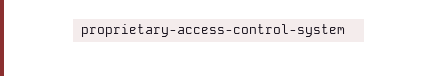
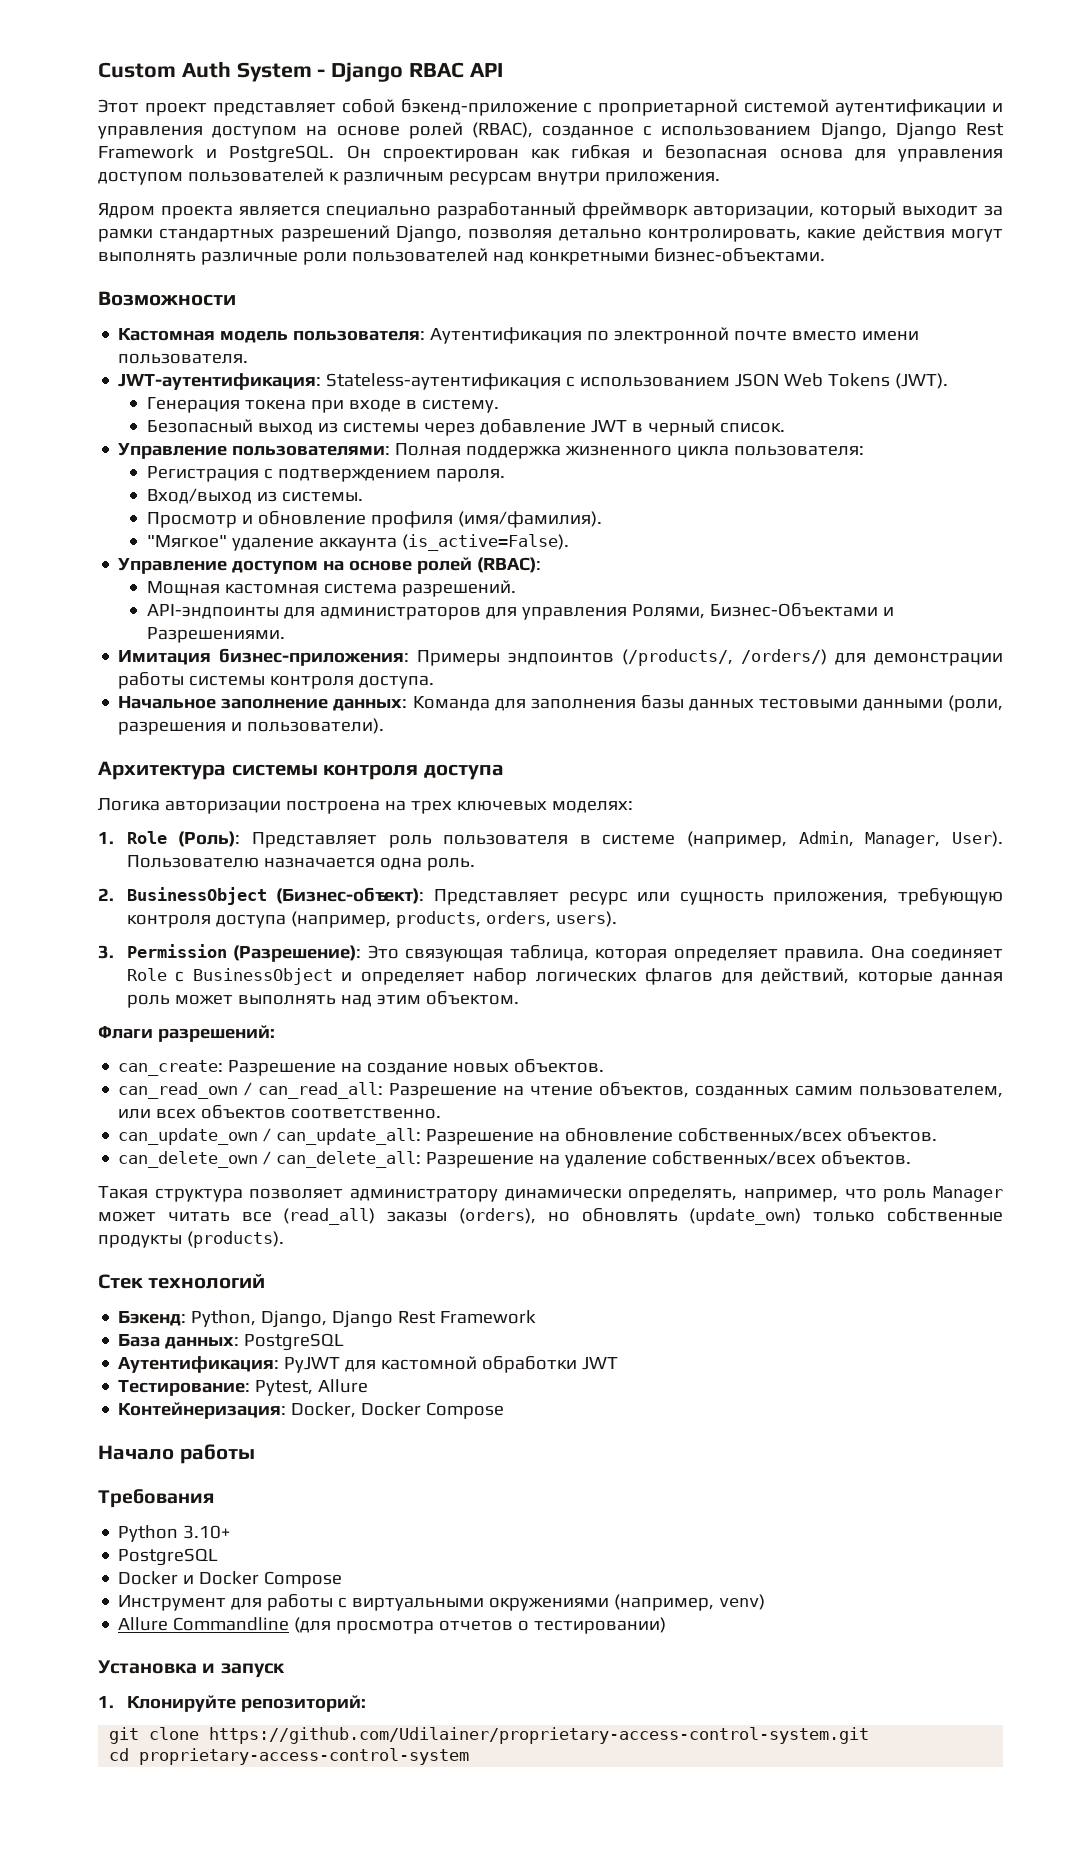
(81, 30) none -> [98,61,503,82] [98,99,1003,116] [98,122,1004,140] [98,145,1003,163] [98,168,720,185] [98,202,1003,219] [98,225,1003,243] [98,248,825,265] [98,291,236,306] [118,327,920,344] [118,353,249,364] [118,373,949,390] [146,397,499,413] [146,419,785,436] [118,443,865,459] [146,466,505,482] [146,488,363,504] [146,511,602,528] [146,534,569,551] [118,557,542,574] [146,580,516,597] [146,603,894,620] [146,627,285,643] [118,648,1004,666] [118,672,435,689] [118,695,1003,712] [118,718,385,735] [98,761,504,780] [98,798,633,814] [98,831,1003,848] [126,855,475,871] [98,887,1003,905] [126,911,617,928] [98,944,1003,962] [126,968,1003,985] [126,991,519,1008] [98,1025,275,1042] [118,1059,605,1076] [118,1082,1003,1099] [118,1105,442,1119] [118,1128,938,1145] [118,1151,912,1168] [98,1186,1003,1202] [98,1208,1003,1225] [98,1231,284,1248] [98,1274,265,1289] [118,1310,537,1328] [118,1333,345,1351] [118,1356,619,1373] [118,1379,369,1396] [118,1402,505,1419] [98,1444,255,1464] [98,1489,214,1508] [118,1525,231,1542] [118,1548,219,1566] [118,1571,343,1588] [118,1594,766,1611] [118,1617,667,1634] [98,1660,285,1678] [98,1695,366,1712] [109,1727,870,1744] [109,1748,130,1761] Custom Auth System - Django RBAC API // Этот проект представляет собой бэкенд-приложение с проприетарной системой аутентификации и управления доступом на основе ролей (RBAC), созданное с использованием Django, Django Rest Framework и PostgreSQL. Он спроектирован как гибкая и безопасная основа для управления доступом пользователей к различным ресурсам внутри приложения. // Ядром проекта является специально разработанный фреймворк авторизации, который выходит за рамки стандартных разрешений Django, позволяя детально контролировать, какие действия могут выполнять различные роли пользователей над конкретными бизнес-объектами. // Возможности // Кастомная модель пользователя: Аутентификация по электронной почте вместо имени пользователя. // JWT-аутентификация: Stateless-аутентификация с использованием JSON Web Tokens (JWT). // Генерация токена при входе в систему. // Безопасный выход из системы через добавление JWT в черный список. // Управление пользователями: Полная поддержка жизненного цикла пользователя: // Регистрация с подтверждением пароля. // Вход/выход из системы. // Просмотр и обновление профиля (имя/фамилия). // "Мягкое" удаление аккаунта (is_active=False). // Управление доступом на основе ролей (RBAC): // Мощная кастомная система разрешений. // API-эндпоинты для администраторов для управления Ролями, Бизнес-Объектами и Разрешениями. // Имитация бизнес-приложения: Примеры эндпоинтов (/products/, /orders/) для демонстрации работы системы контроля доступа. // Начальное заполнение данных: Команда для заполнения базы данных тестовыми данными (роли, разрешения и пользователи). // Архитектура системы контроля доступа // Логика авторизации построена на трех ключевых моделях: // 1. Role (Роль): Представляет роль пользователя в системе (например, Admin, Manager, User). Пользователю назначается одна роль. // 2. BusinessObject (Бизнес-объект): Представляет ресурс или сущность приложения, требующую контроля доступа (например, products, orders, users). // 3. Permission (Разрешение): Это связующая таблица, которая определяет правила. Она соединяет Role с BusinessObject и определяет набор логических флагов для действий, которые данная роль может выполнять над этим объектом. // Флаги разрешений: // can_create: Разрешение на создание новых объектов. // can_read_own / can_read_all: Разрешение на чтение объектов, созданных самим пользователем, или всех объектов соответственно. // can_update_own / can_update_all: Разрешение на обновление собственных/всех объектов. // can_delete_own / can_delete_all: Разрешение на удаление собственных/всех объектов. // Такая структура позволяет администратору динамически определять, например, что роль Manager может читать все (read_all) заказы (orders), но обновлять (update_own) только собственные продукты (products). // Стек технологий // Бэкенд: Python, Django, Django Rest Framework // База данных: PostgreSQL // Аутентификация: PyJWT для кастомной обработки JWT // Тестирование: Pytest, Allure // Контейнеризация: Docker, Docker Compose // Начало работы // Требования // Python 3.10+ // PostgreSQL // Docker и Docker Compose // Инструмент для работы с виртуальными окружениями (например, venv) // Allure Commandline (для просмотра отчетов о тестировании) // Установка и запуск // 1. Клонируйте репозиторий: // git clone https://github.com/Udilainer/proprietary-access-control-system.git // cd

